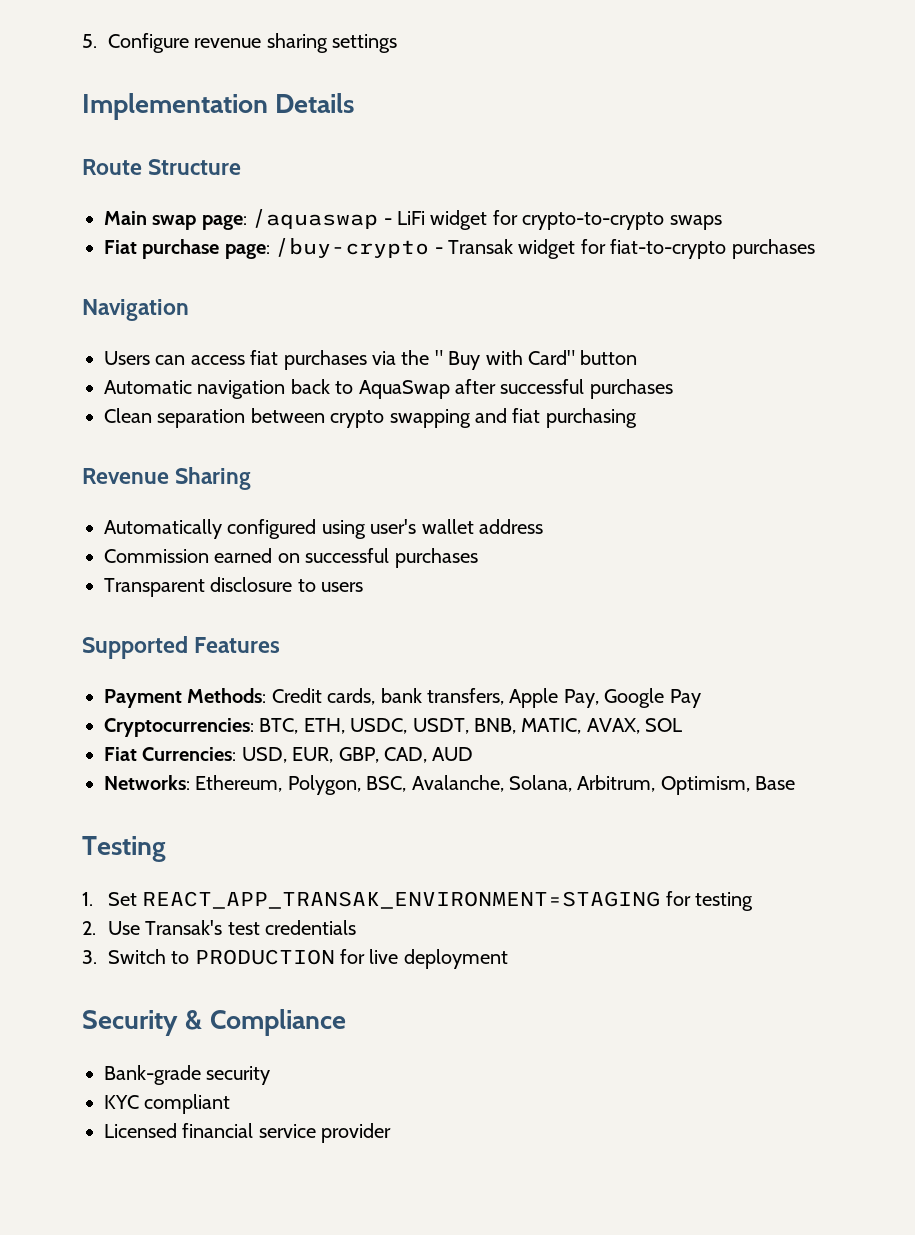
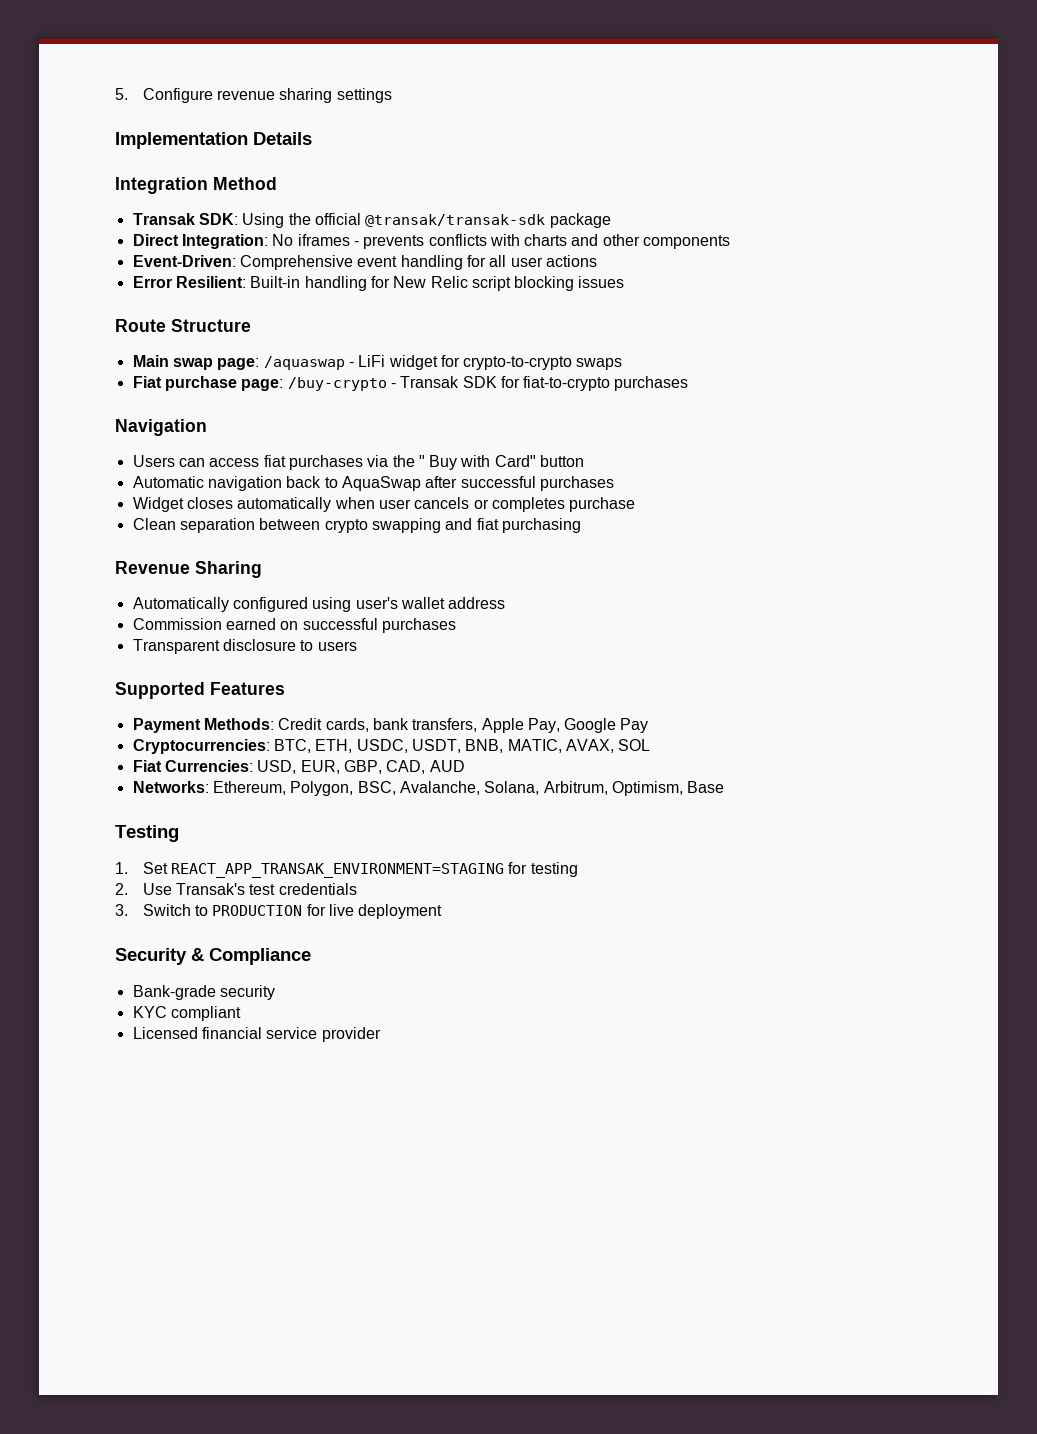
(355, 103) none -> [115,177,277,194] [132,213,611,228] [132,234,731,249] [132,255,597,270] [132,276,625,291] // Integration Method // Transak SDK: Using the official @transak/transak-sdk package // Direct Integration: No iframes - prevents conflicts with charts and other components // Event-Driven: Comprehensive event handling for all user actions // Error Resilient: Built-in handling for New Relic script blocking issues
[518,239,576,259] widget -> [462,376,497,388] SDK
(673, 389) none -> [132,497,636,512] // Widget closes automatically when user cancels or completes purchase

